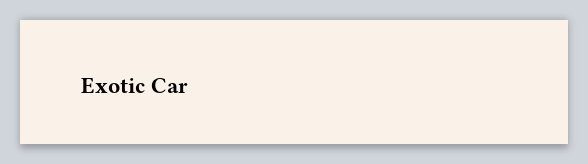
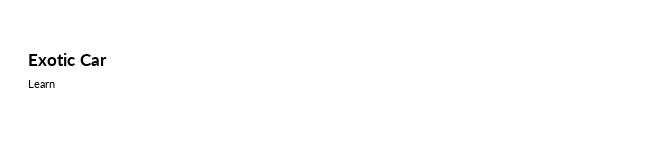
(189, 85) none -> [28,80,55,88] // Learn

